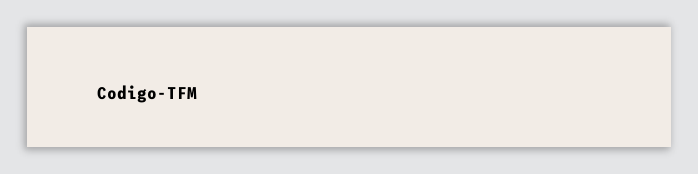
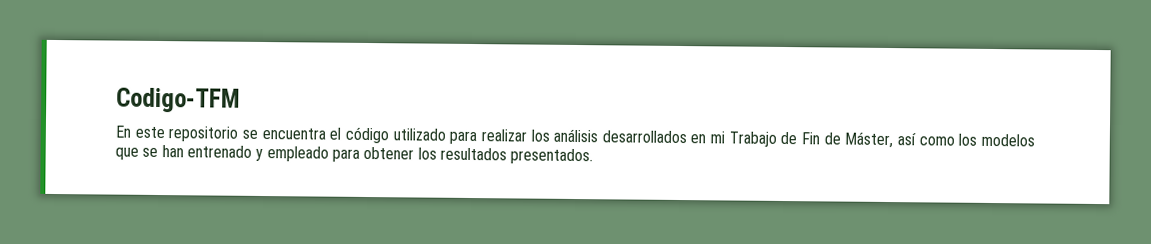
(197, 94) none -> [115,125,1036,149] [115,145,594,165] // En este repositorio se encuentra el código utilizado para realizar los análisis desarrollados en mi Trabajo de Fin de Máster, así como los modelos que se han entrenado y empleado para obtener los resultados presentados.

